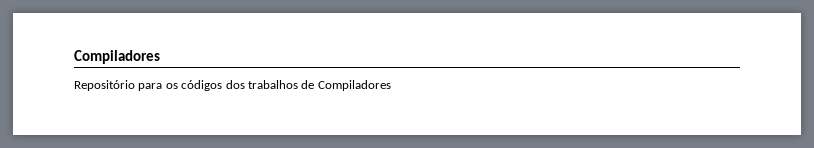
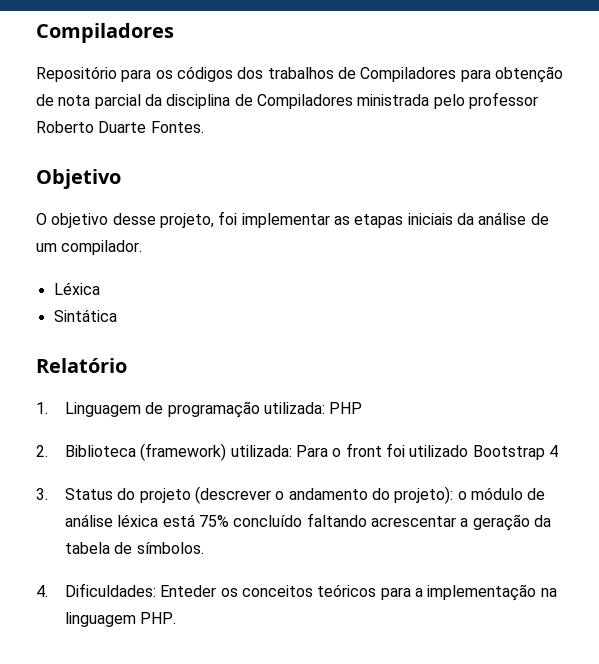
(391, 85) none -> [460,66,563,83] [36,92,538,109] [36,121,204,133] [36,169,121,189] [36,211,549,228] [36,240,143,255] [53,282,100,295] [53,309,117,322] [36,358,127,373] [36,401,363,418] [36,443,558,461] [36,486,546,504] [65,513,551,531] [65,542,204,554] [36,583,557,601] [65,612,177,627] para obtenção de nota parcial da disciplina de Compiladores ministrada pelo professor Roberto Duarte Fontes. // Objetivo // O objetivo desse projeto, foi implementar as etapas iniciais da análise de um compilador. // Léxica // Sintática // Relatório // 1. Linguagem de programação utilizada: PHP // 2. Biblioteca (framework) utilizada: Para o front foi utilizado Bootstrap 4 // 3. Status do projeto (descrever o andamento do projeto): o módulo de análise léxica está 75% concluído faltando acrescentar a geração da tabela de símbolos. // 4. Dificuldades: Enteder os conceitos teóricos para a implementação na linguagem PHP.

